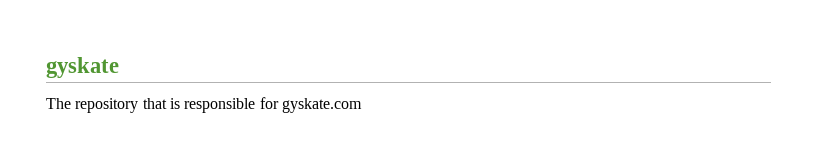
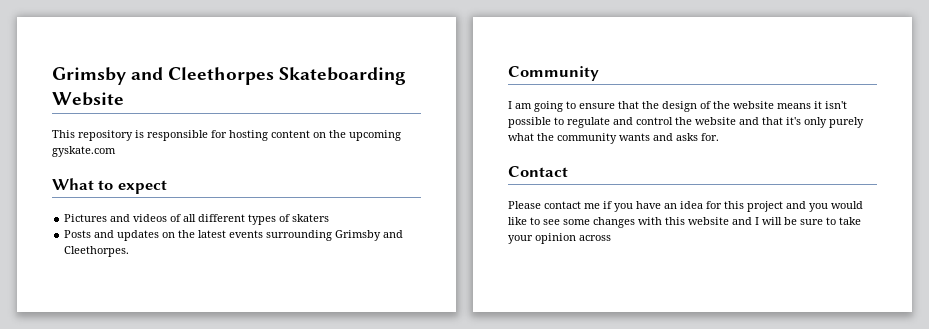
[46,57,119,78] [46,97,362,113] gyskate // The repository that is responsible for gyskate.com -> [52,67,407,85] [52,92,124,106] [52,130,401,141] [52,146,116,157] [52,178,167,194] [64,214,330,225] [64,230,404,241] [64,246,130,257] [508,66,599,81] [508,101,847,112] [508,117,864,128] [508,133,719,144] [508,166,568,177] [508,201,863,212] [508,217,861,228] [508,233,611,244] Grimsby and Cleethorpes Skateboarding Website // This repository is responsible for hosting content on the upcoming gyskate.com // What to expect // Pictures and videos of all different types of skaters // Posts and updates on the latest events surrounding Grimsby and Cleethorpes. // Community // I am going to ensure that the design of the website means it isn't possible to regulate and control the website and that it's only purely what the community wants and asks for. // Contact // Please contact me if you have an idea for this project and you would like to see some changes with this website and I will be sure to take your opinion across

